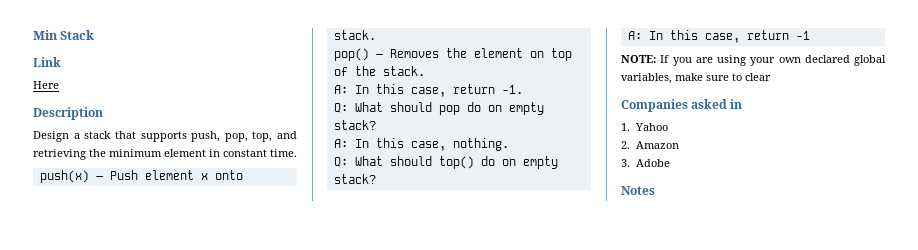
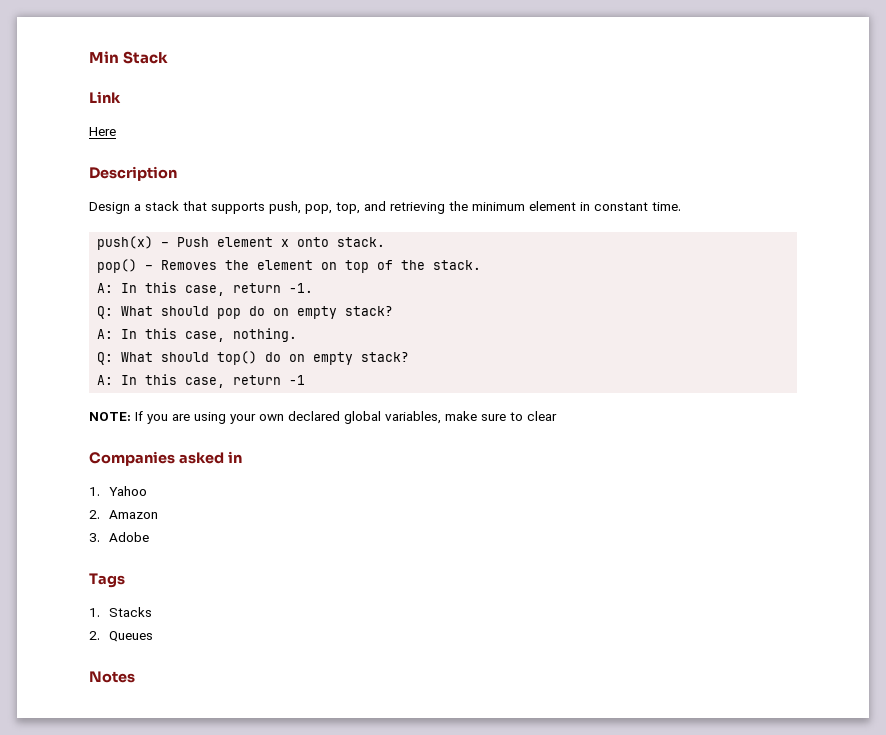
(670, 163) none -> [89,573,125,588] [89,607,152,617] [89,631,153,642] // Tags // 1. Stacks // 2. Queues

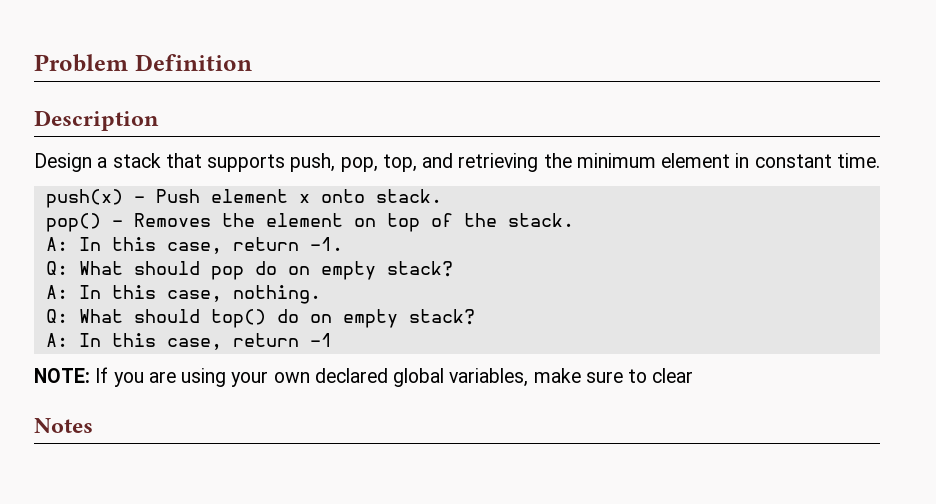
[89,51,169,64] [89,91,121,103] [89,127,116,136] Min Stack // Link // Here -> [34,54,252,72] Problem Definition
[89,451,242,466] [89,486,147,496] [89,510,158,519] [89,532,149,542] [89,573,125,588] [89,607,152,617] [89,631,153,642] // Companies asked in // 1. Yahoo // 2. Amazon // 3. Adobe // Tags // 1. Stacks // 2. Queues -> (694, 375) none

